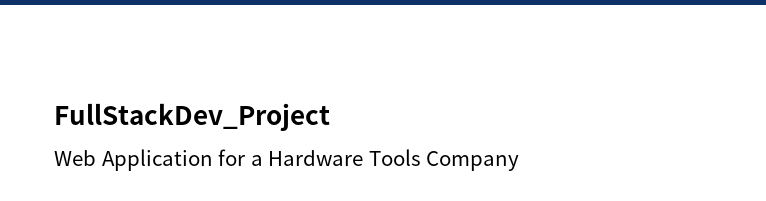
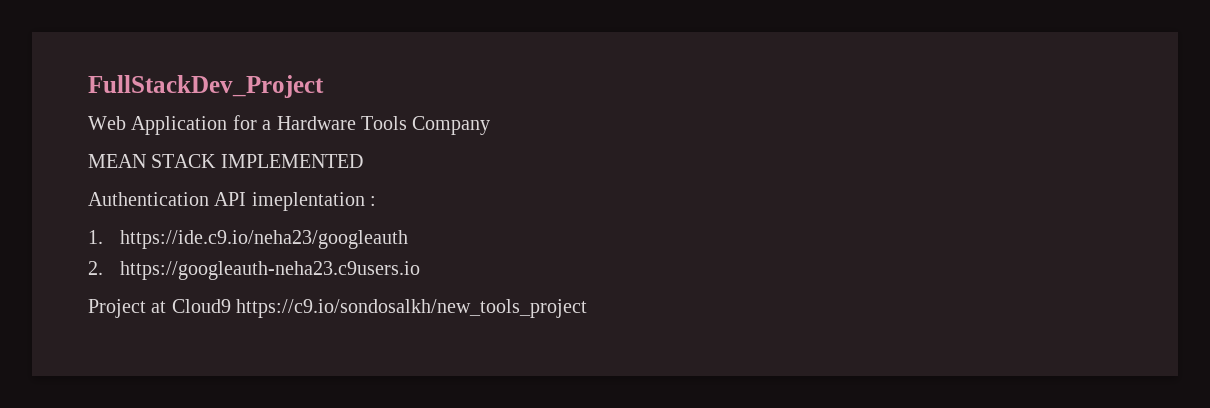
(520, 161) none -> [88,154,363,168] [88,192,377,211] [88,230,409,249] [88,261,421,280] [88,299,588,318] // MEAN STACK IMPLEMENTED // Authentication API imeplentation : // 1. https://ide.c9.io/neha23/googleauth // 2. https://googleauth-neha23.c9users.io // Project at Cloud9 https://c9.io/sondosalkh/new_tools_project

